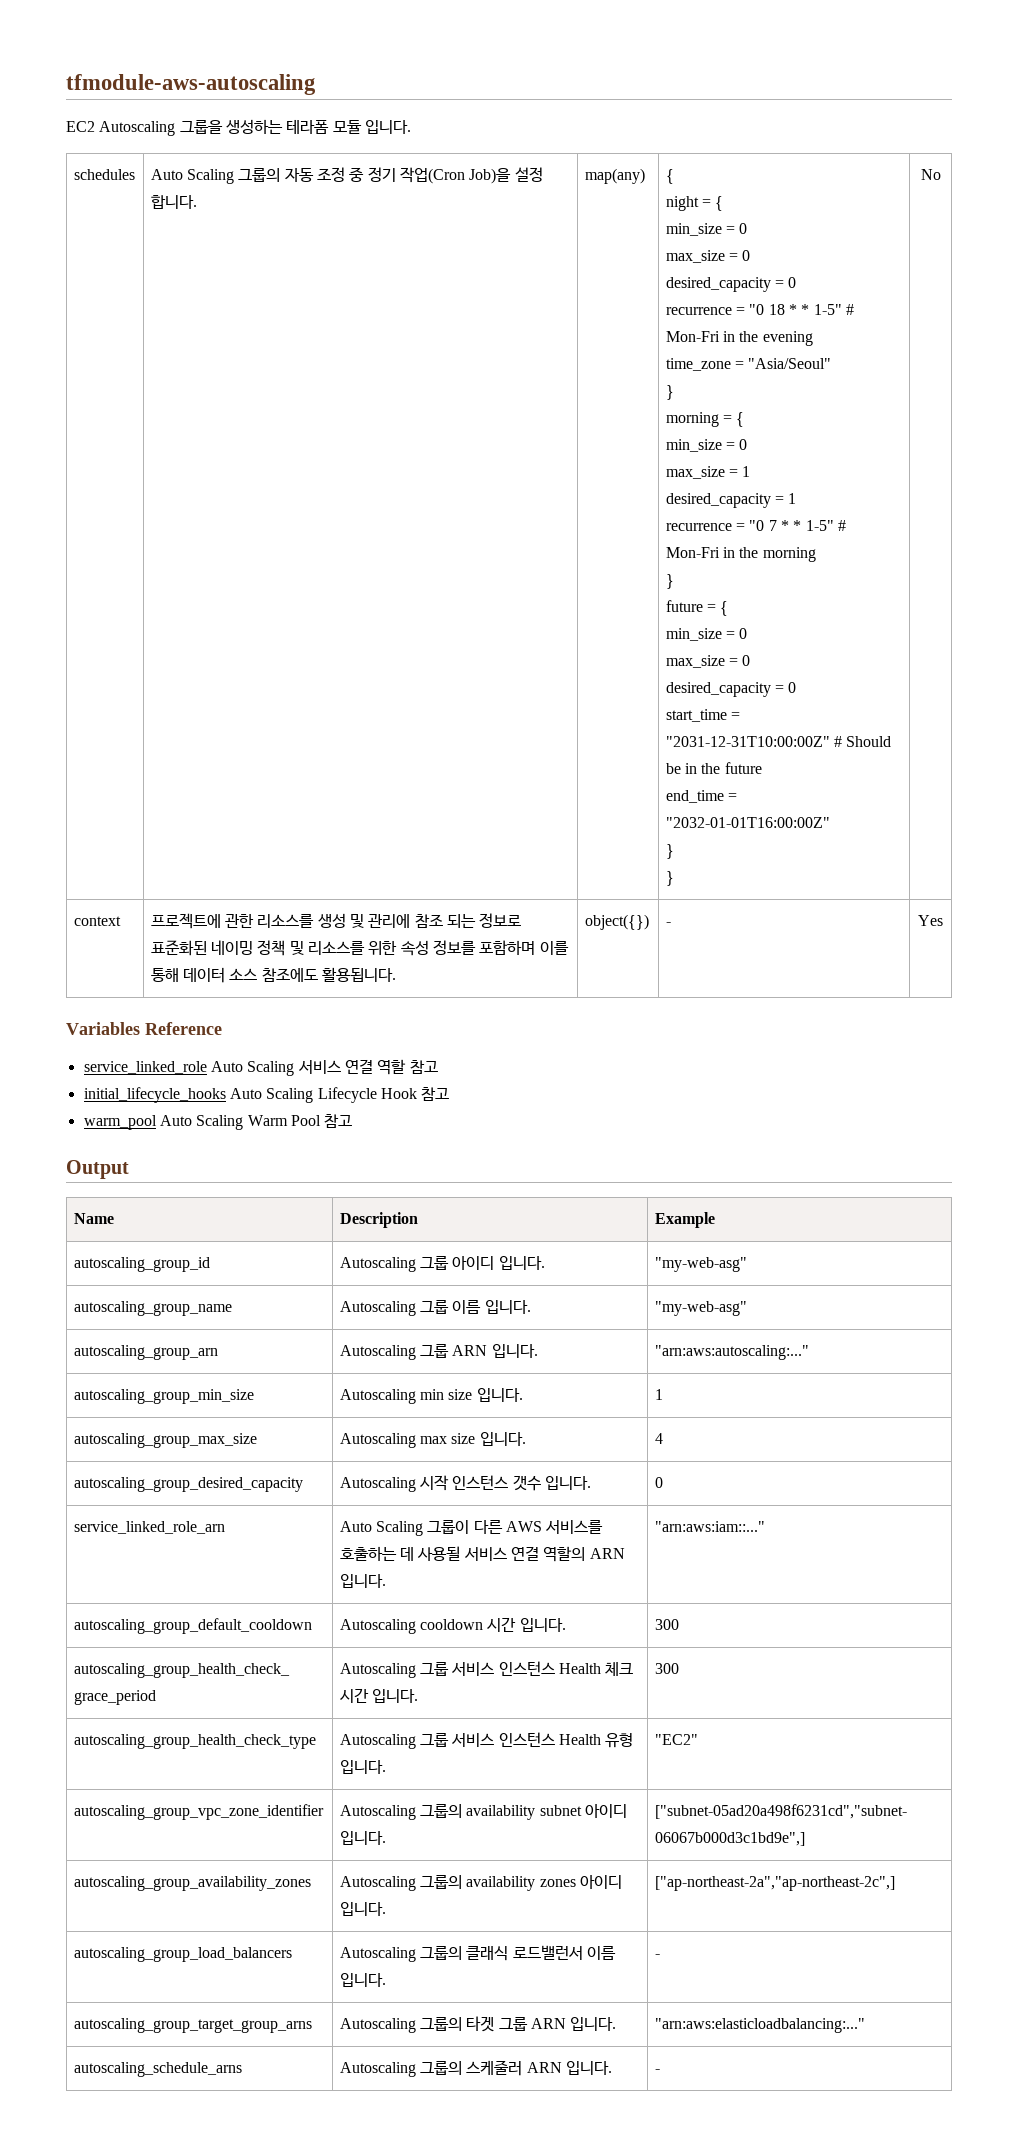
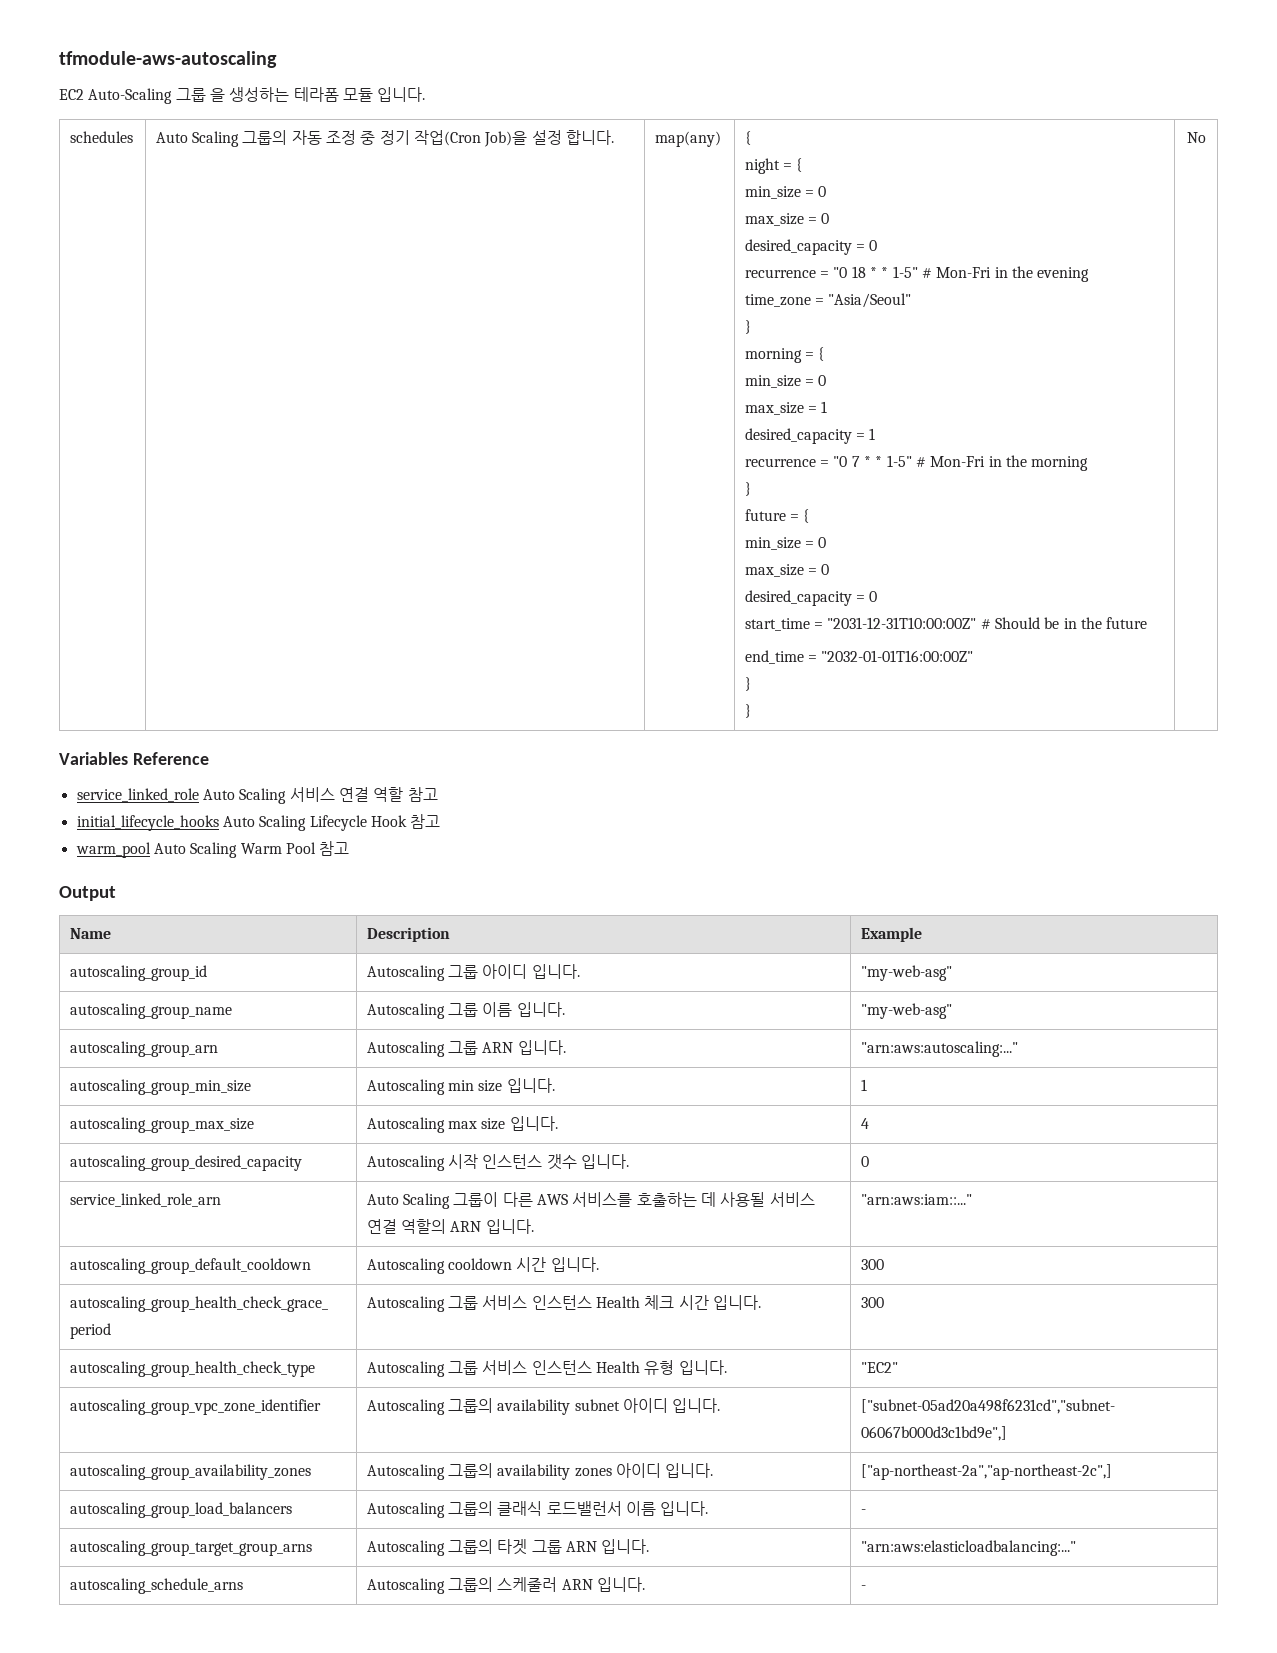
[99,120,223,136] Autoscaling 그룹을 -> [88,88,225,104] Auto-Scaling 그룹 을
[73,916,121,926] [150,913,522,929] [150,940,569,956] [150,967,396,983] [584,914,649,930] [665,922,671,926] [918,915,943,926] // context | 프로젝트에 관한 리소스를 생성 및 관리에 참조 되는 정보로 표준화된 네이밍 정책 및 리소스를 위한 속성 정보를 포함하며 이를 통해 데이터 소스 참조에도 활용됩니다. | object({}) | - | Yes -> (1206, 137) none

